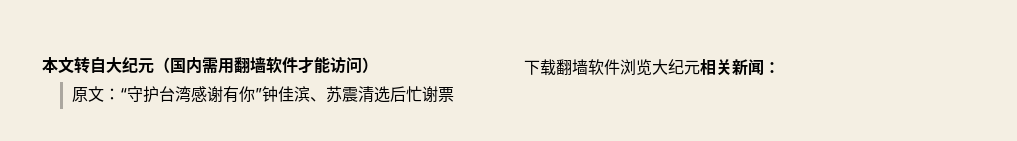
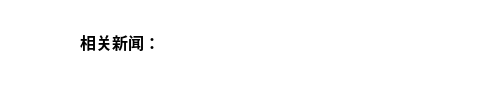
[42,56,378,74] [71,86,454,103] [524,59,700,76] 本文转自大纪元（国内需用翻墙软件才能访问） // 原文：“守护台湾感谢有你”钟佳滨、苏震清选后忙谢票 // 下载翻墙软件浏览大纪元 -> (80, 43) none

